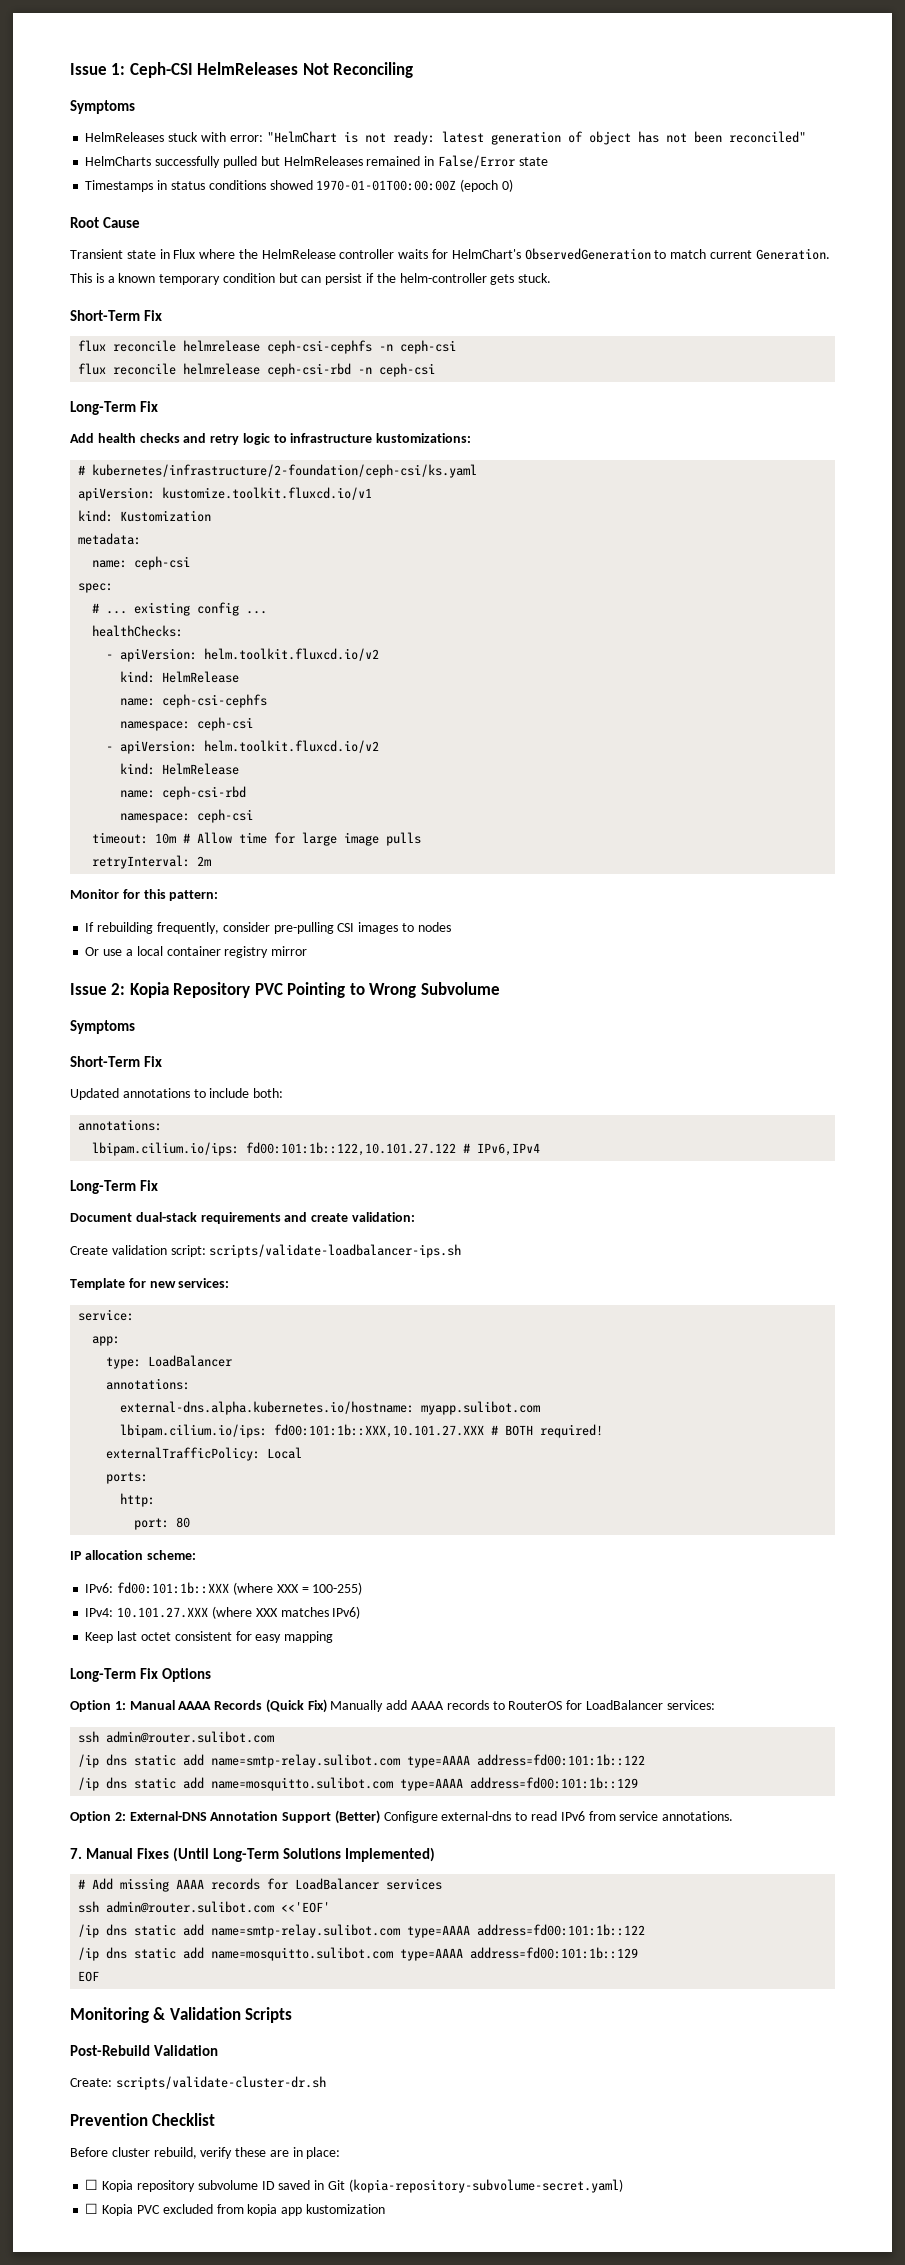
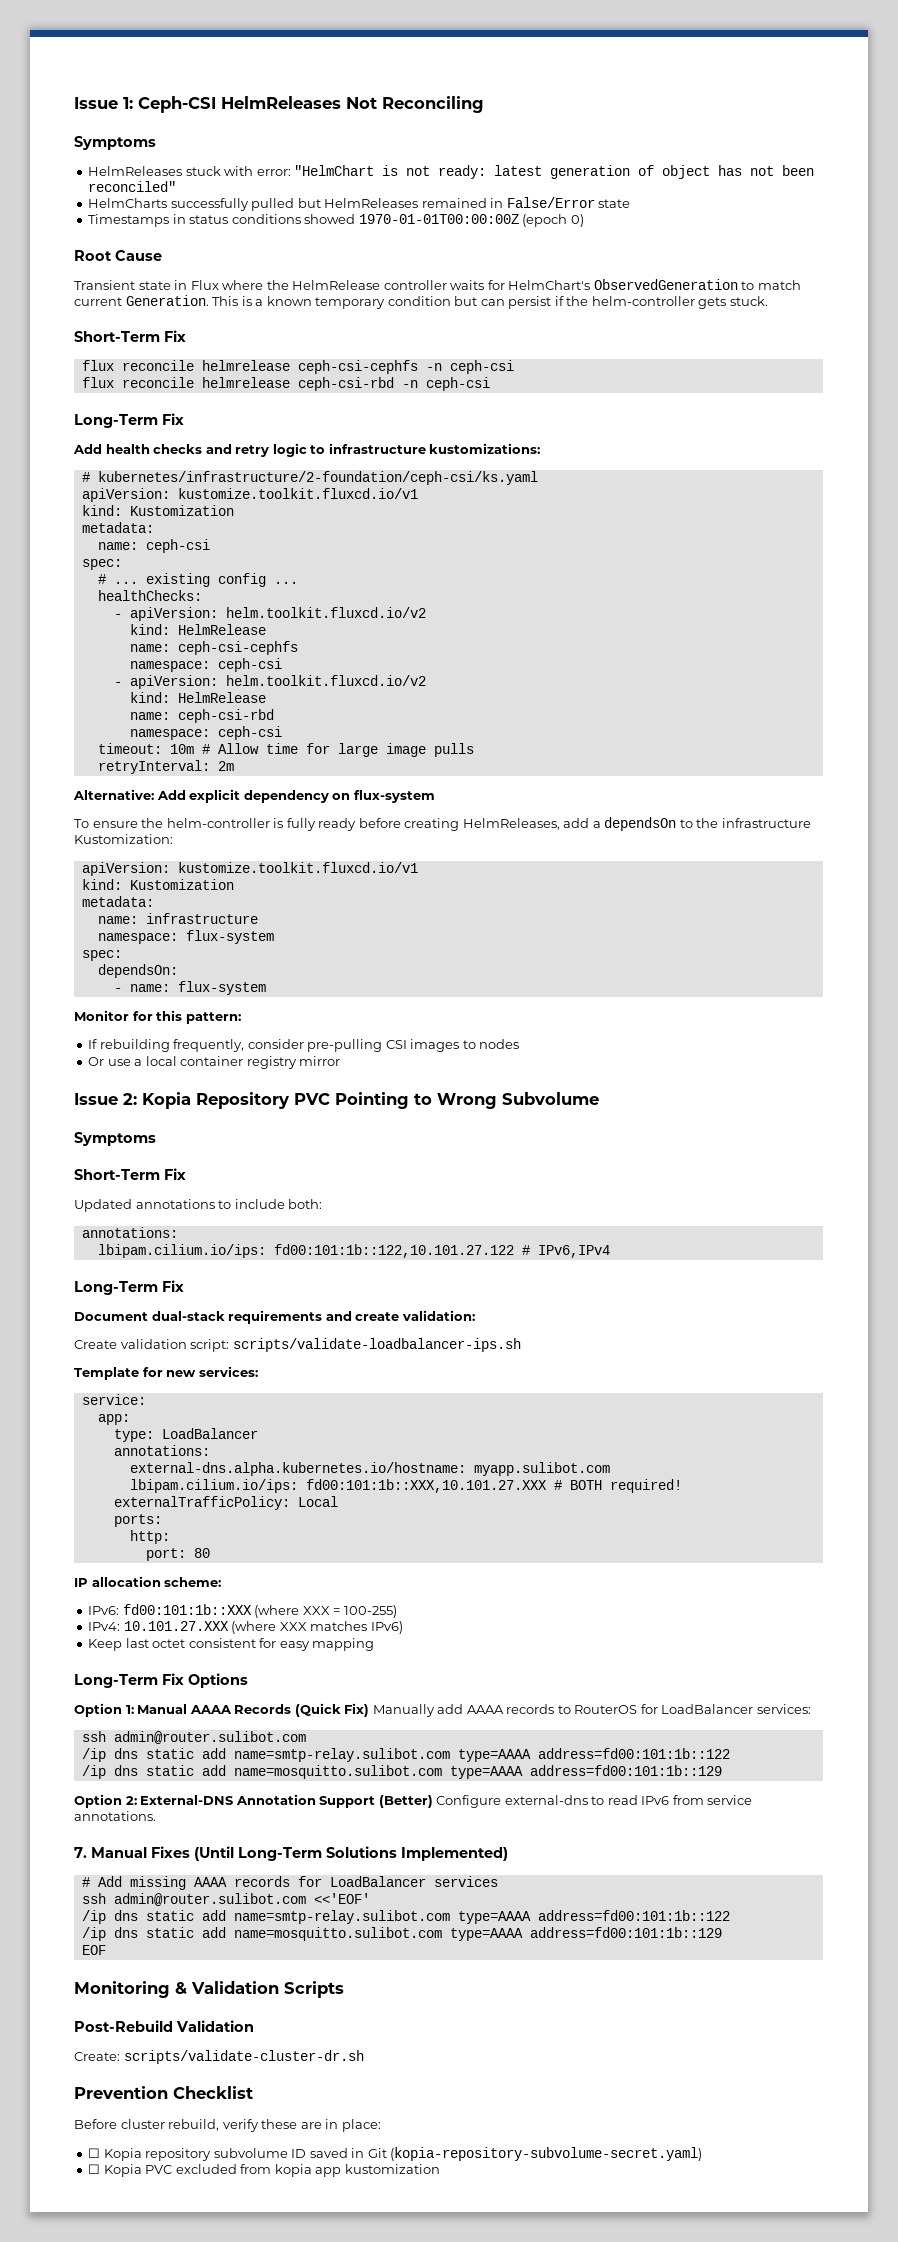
(212, 861) none -> [73,789,435,803] [74,817,811,831] [74,834,173,844] [81,862,418,876] [81,879,234,890] [81,896,154,907] [97,913,258,924] [97,930,274,944] [81,950,122,961] [97,964,178,978] [113,981,266,995] // Alternative: Add explicit dependency on flux-system // To ensure the helm-controller is fully ready before creating HelmReleases, add a dependsOn to the infrastructure Kustomization: // apiVersion: kustomize.toolkit.fluxcd.io/v1 // kind: Kustomization // metadata: // name: infrastructure // namespace: flux-system // spec: // dependsOn: // - name: flux-system

